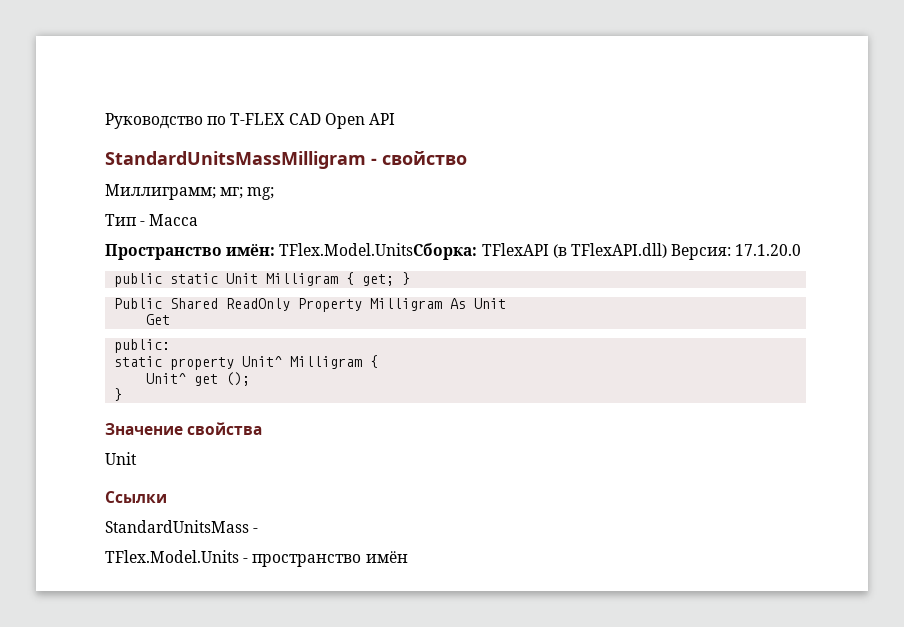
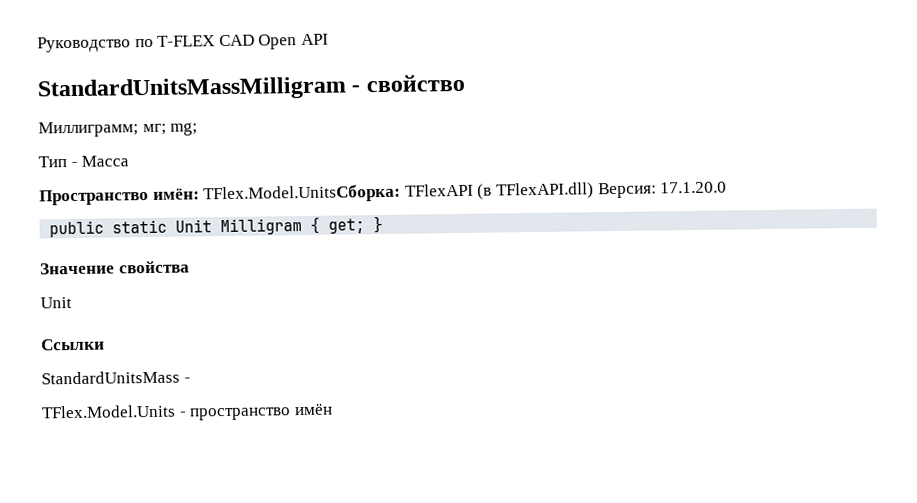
[114,298,507,312] [146,314,171,325] [114,339,171,353] [114,355,379,370] [146,372,251,386] [114,388,123,401] // Public Shared ReadOnly Property Milligram As Unit // Get // public: // static property Unit^ Milligram { // Unit^ get (); // } -> (384, 224) none

